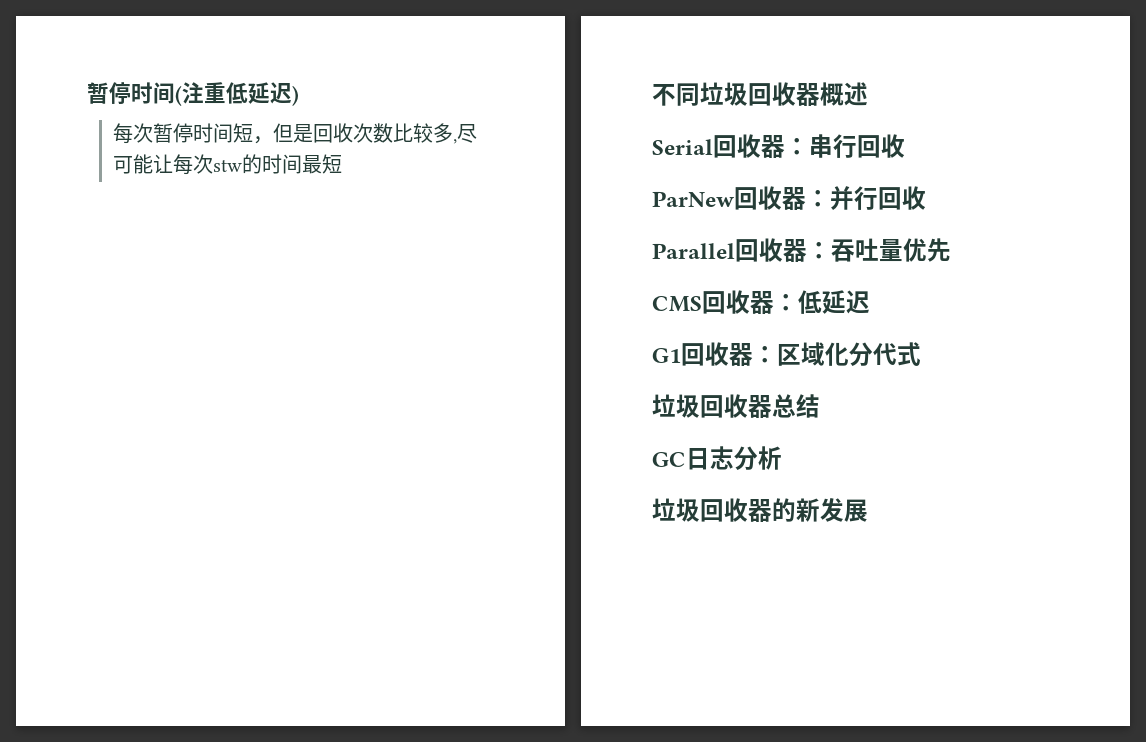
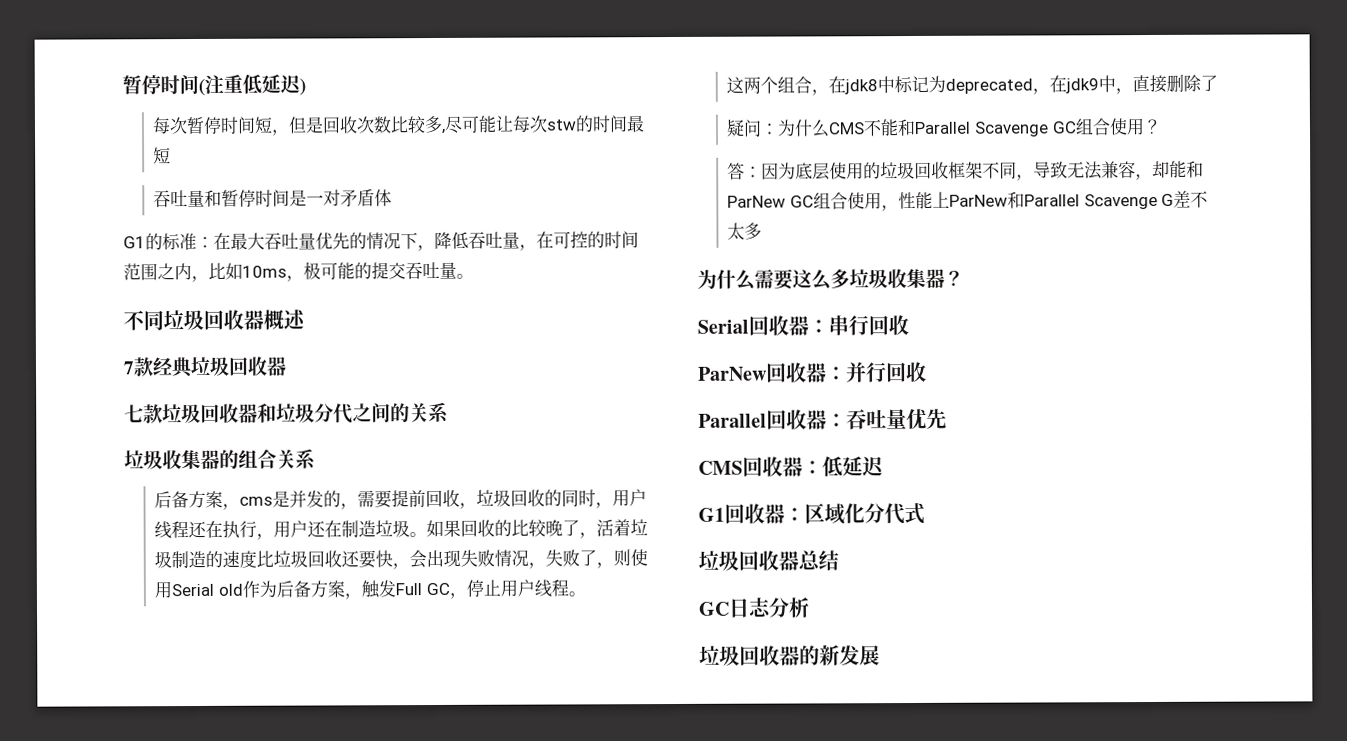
(342, 164) none -> [153,189,393,208] [123,231,639,252] [123,261,474,283] // 吞吐量和暂停时间是一对矛盾体 // G1的标准：在最大吞吐量优先的情况下，降低吞吐量，在可控的时间范围之内，比如10ms，极可能的提交吞吐量。
(868, 94) none -> [123,356,287,379] [124,401,449,424] [124,448,316,470] [154,489,648,510] [154,519,649,540] [154,549,649,570] [154,579,586,600] [726,73,1219,96] [726,118,1162,138] [727,160,1205,181] [727,190,1209,212] [727,222,763,240] [697,268,964,290] // 7款经典垃圾回收器 // 七款垃圾回收器和垃圾分代之间的关系 // 垃圾收集器的组合关系 // 后备方案，cms是并发的，需要提前回收，垃圾回收的同时，用户线程还在执行，用户还在制造垃圾。如果回收的比较晚了，活着垃圾制造的速度比垃圾回收还要快，会出现失败情况，失败了，则使用Serial old作为后备方案，触发Full GC，停止用户线程。 // 这两个组合，在jdk8中标记为deprecated，在jdk9中，直接删除了 // 疑问：为什么CMS不能和Parallel Scavenge GC组合使用？ // 答：因为底层使用的垃圾回收框架不同，导致无法兼容，却能和ParNew GC组合使用，性能上ParNew和Parallel Scavenge G差不太多 // 为什么需要这么多垃圾收集器？

